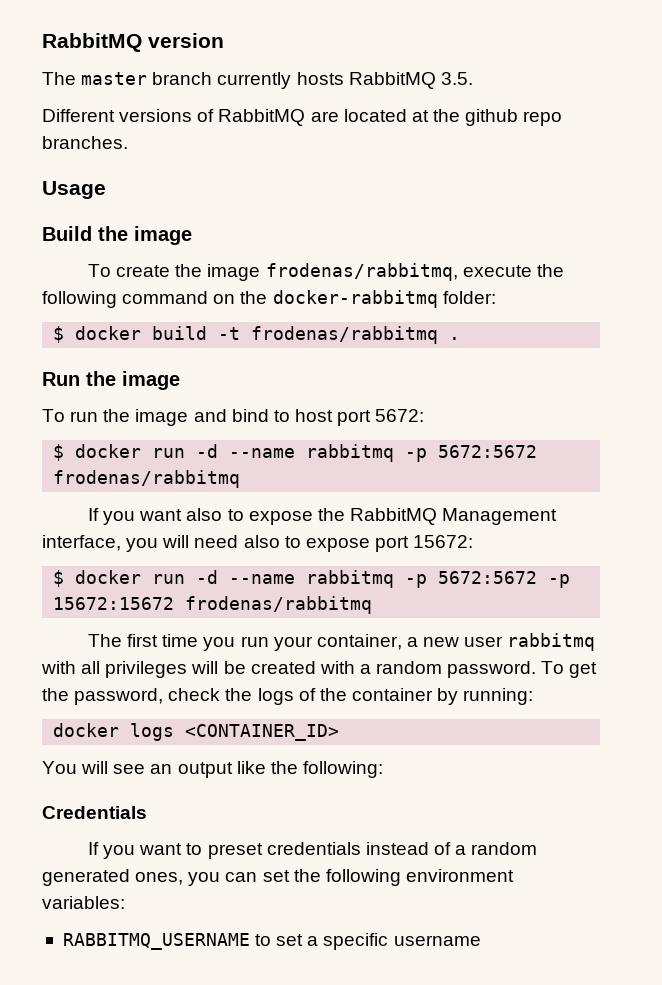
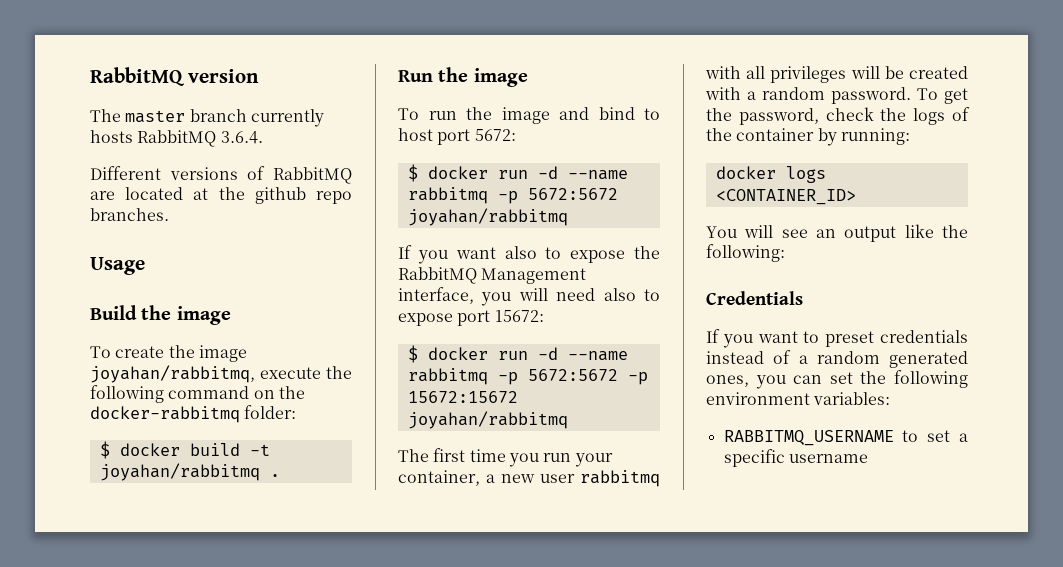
[440,72,473,85] 3.5. -> [220,131,263,144] 3.6.4.
[265,263,458,281] frodenas/rabbitmq, -> [90,365,255,383] joyahan/rabbitmq,
[251,326,439,344] frodenas/rabbitmq -> [99,463,260,481] joyahan/rabbitmq
[53,470,241,488] frodenas/rabbitmq -> [407,208,568,226] joyahan/rabbitmq
[185,596,373,614] frodenas/rabbitmq -> [407,411,568,429] joyahan/rabbitmq

